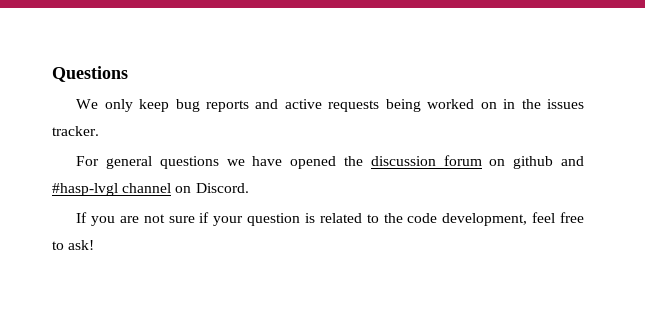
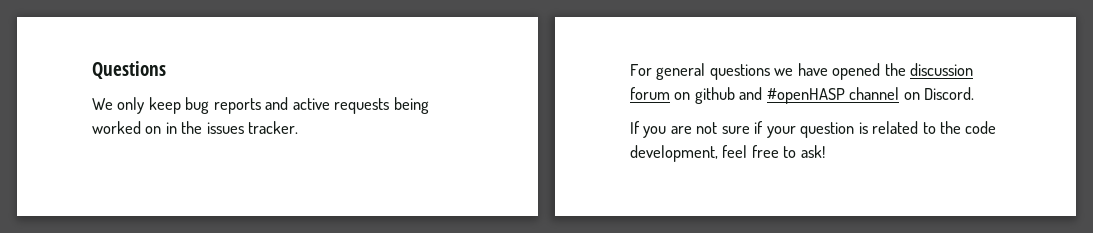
[52,183,118,196] #hasp-lvgl -> [766,88,845,104] #openHASP

